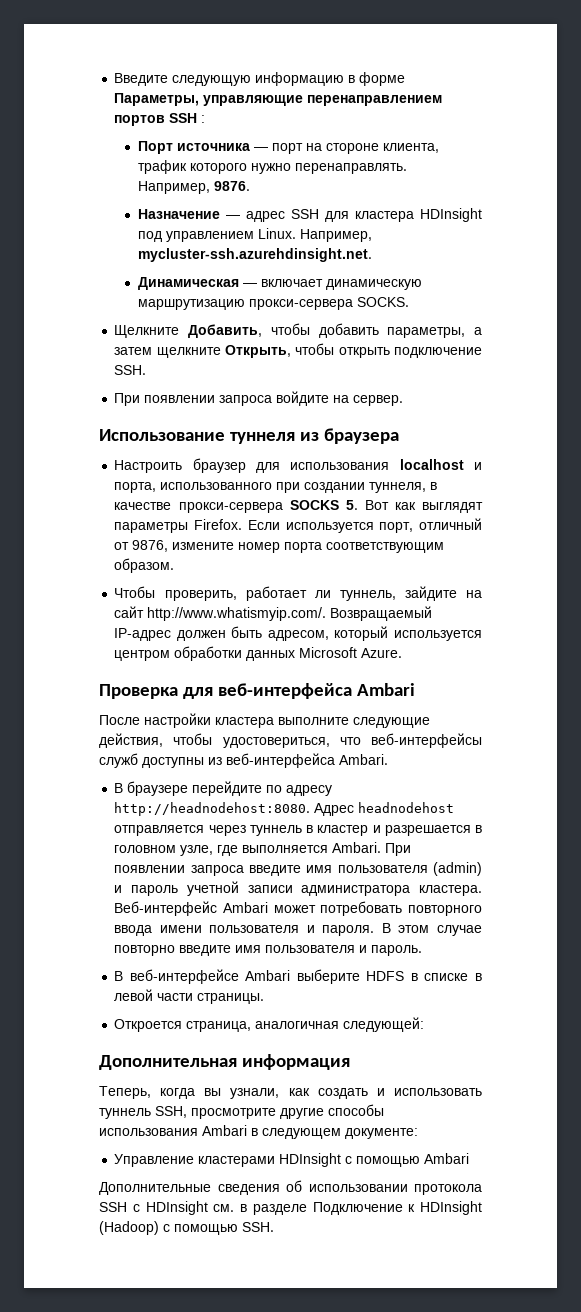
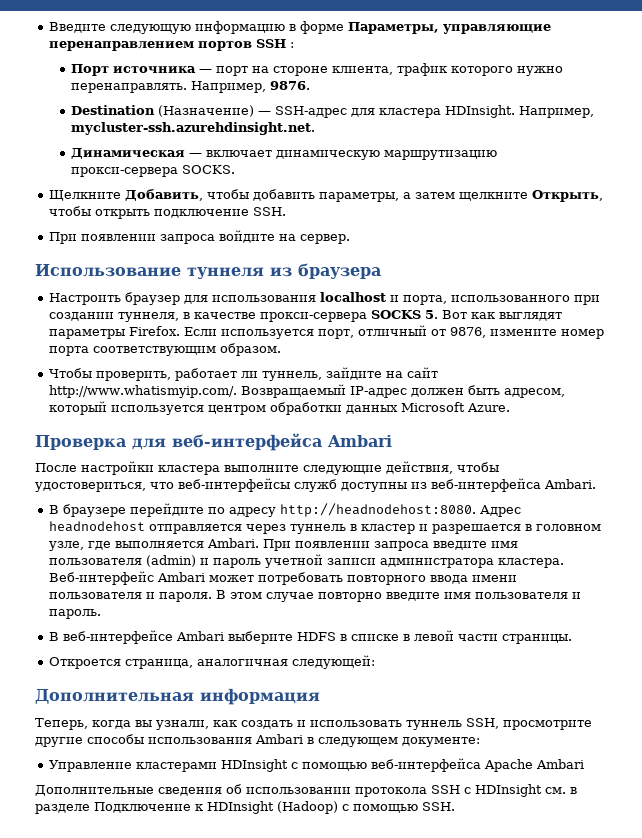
[137,208,482,222] [137,228,296,242] Назначение — адрес SSH для кластера HDInsight под управлением Linux. -> [71,105,516,118] Destination (Назначение) — SSH-адрес для кластера HDInsight.
(421, 1161) none -> [370,758,533,772] веб-интерфейса Apache

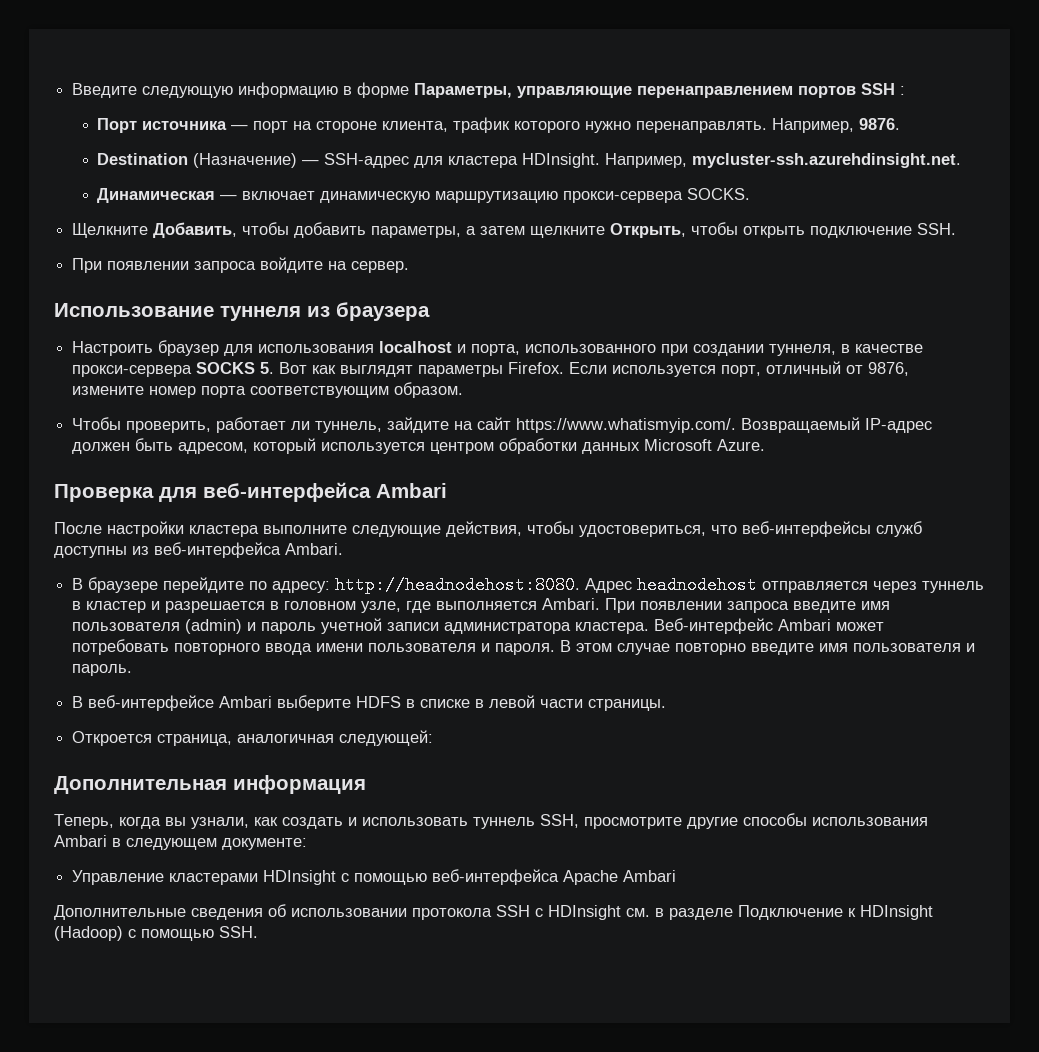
[48,385,237,398] http://www.whatismyip.com/. -> [516,418,737,433] https://www.whatismyip.com/.
[228,507,276,517] адресу -> [272,581,331,593] адресу:

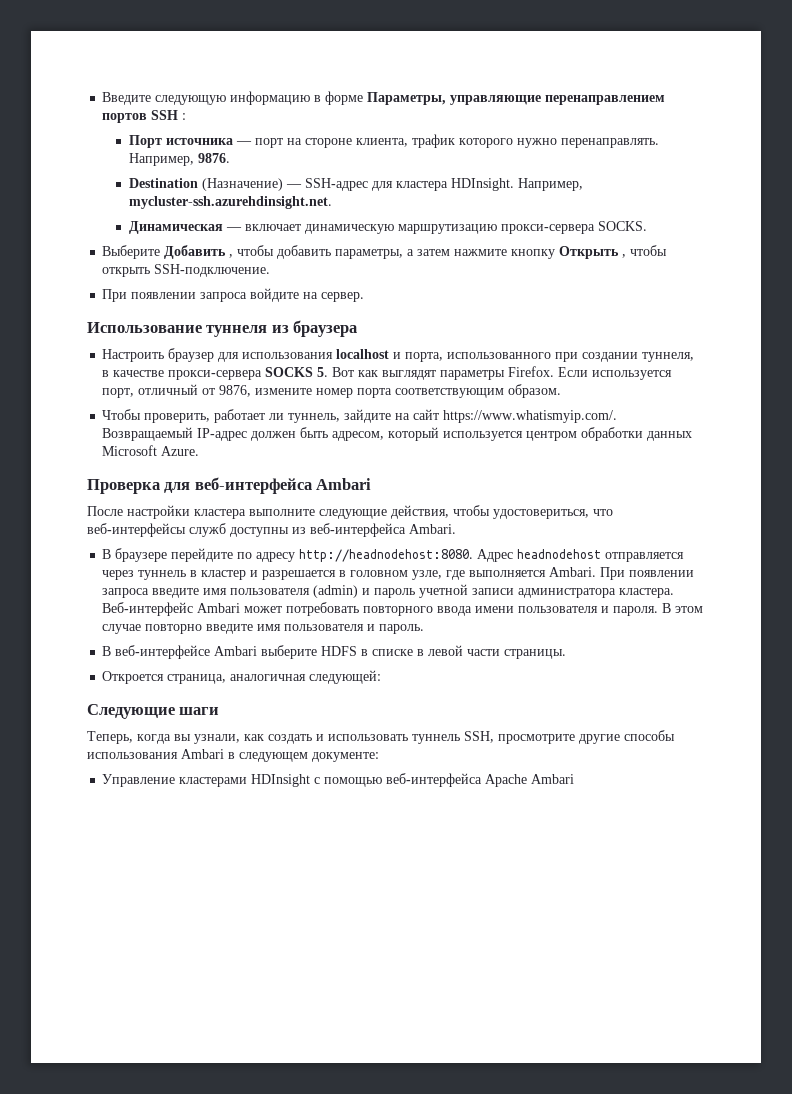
[72,222,238,238] Щелкните Добавить, -> [102,245,234,259] Выберите Добавить ,
[530,222,957,238] щелкните Открыть, чтобы открыть подключение SSH. -> [454,245,668,259] [102,264,271,277] нажмите кнопку Открыть , чтобы открыть SSH-подключение.
[272,581,331,593] адресу: -> [256,552,296,562] адресу
[54,775,366,794] Дополнительная информация -> [87,704,220,719] Следующие шаги
[54,904,933,920] [54,926,258,941] // Дополнительные сведения об использовании протокола SSH с HDInsight см. в разделе Подключение к HDInsight (Hadoop) с помощью SSH. -> (575, 779) none

